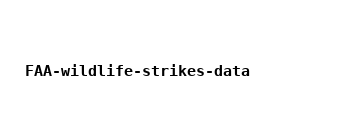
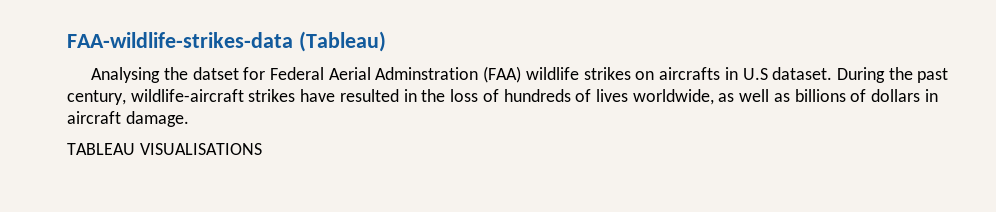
(250, 70) none -> [298,31,386,52] [91,66,949,83] [67,89,938,105] [67,111,189,127] [67,143,262,155] (Tableau) // Analysing the datset for Federal Aerial Adminstration (FAA) wildlife strikes on aircrafts in U.S dataset. During the past century, wildlife-aircraft strikes have resulted in the loss of hundreds of lives worldwide, as well as billions of dollars in aircraft damage. // TABLEAU VISUALISATIONS

